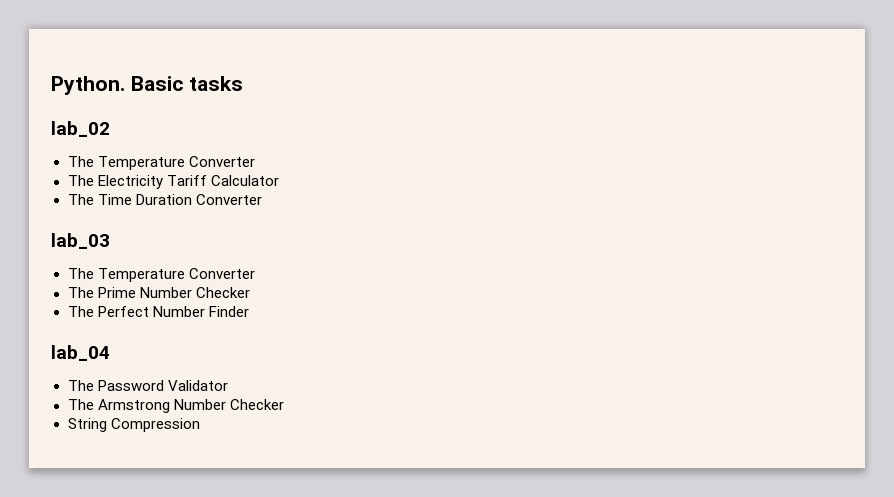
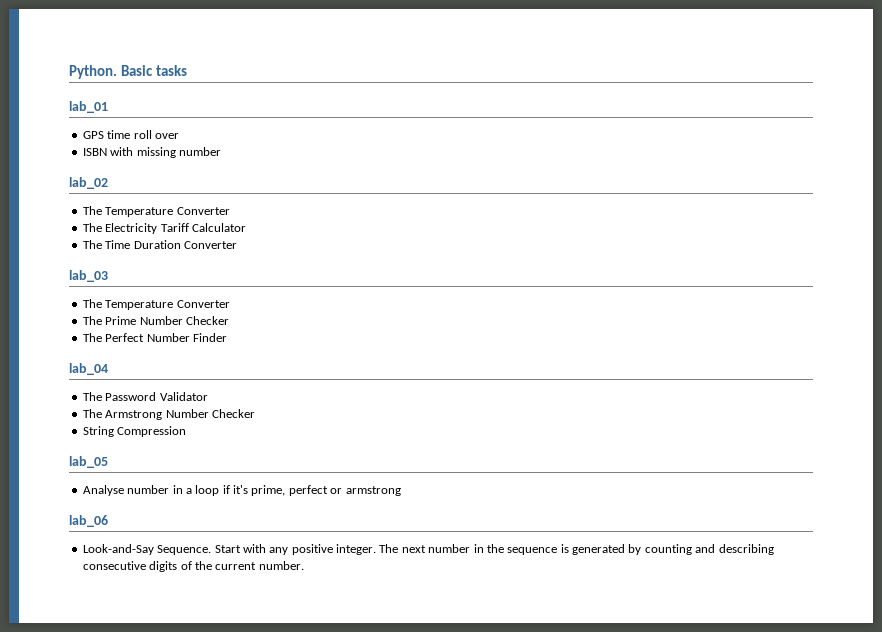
(244, 83) none -> [69,101,108,113] [82,130,179,139] [82,147,221,158] // lab_01 // GPS time roll over // ISBN with missing number
(200, 425) none -> [69,456,108,468] [82,485,401,496] [69,515,108,527] [82,544,774,555] [82,561,304,572] // lab_05 // Analyse number in a loop if it's prime, perfect or armstrong // lab_06 // Look-and-Say Sequence. Start with any positive integer. The next number in the sequence is generated by counting and describing consecutive digits of the current number.

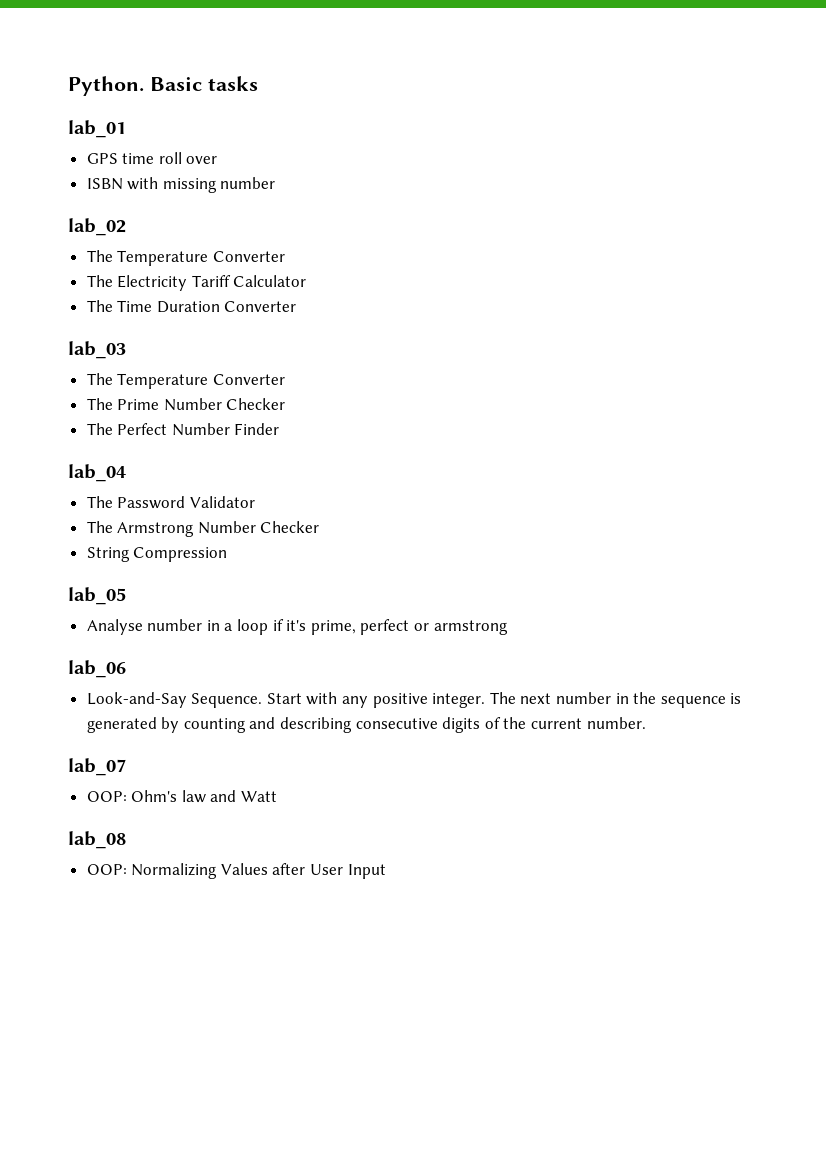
(304, 565) none -> [68,758,126,776] [86,790,278,803] [68,831,126,849] [86,863,386,879] // lab_07 // OOP: Ohm's law and Watt // lab_08 // OOP: Normalizing Values after User Input

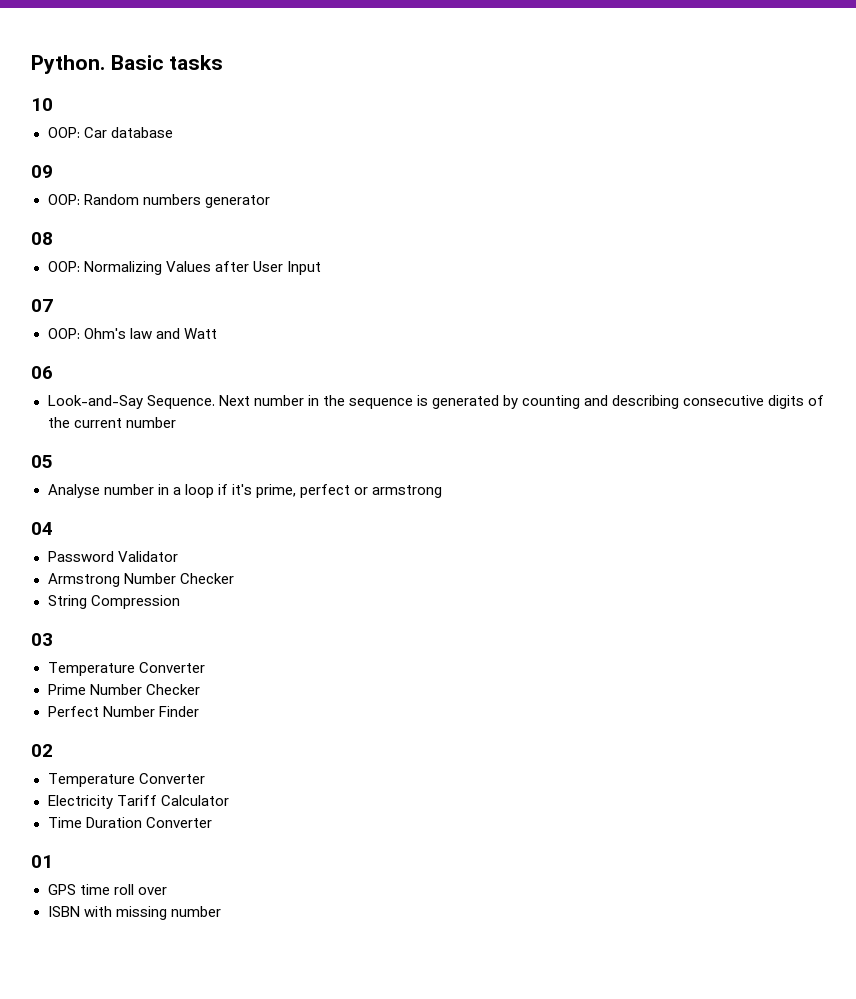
[68,120,126,138] [86,152,218,164] [86,177,276,193] [68,218,126,236] [86,250,285,266] [86,275,307,291] [86,300,297,313] [68,341,126,359] [86,373,285,389] [86,398,286,411] [86,423,280,436] [68,464,126,482] [86,496,255,509] [86,521,320,537] [86,547,228,562] [68,587,126,605] [86,619,508,635] [68,660,126,678] [86,692,552,708] lab_01 // GPS time roll over // ISBN with missing number // lab_02 // The Temperature Converter // The Electricity Tariff Calculator // The Time Duration Converter // lab_03 // The Temperature Converter // The Prime Number Checker // The Perfect Number Finder // lab_04 // The Password Validator // The Armstrong Number Checker // String Compression // lab_05 // Analyse number in a loop if it's prime, perfect or armstrong // lab_06 // Look-and-Say Sequence. Start with any positive integer. The next -> [31,98,53,111] [47,127,173,138] [31,165,53,178] [47,194,270,208] [31,232,53,245] [47,261,321,275] [31,299,53,312] [47,328,217,339] [31,366,53,379] [47,395,250,409] 10 // OOP: Car database // 09 // OOP: Random numbers generator // 08 // OOP: Normalizing Values after User Input // 07 // OOP: Ohm's law and Watt // 06 // Look-and-Say Sequence. Next
[586,717,646,729] [68,758,126,776] [86,790,278,803] [68,831,126,849] [86,863,386,879] number. // lab_07 // OOP: Ohm's law and Watt // lab_08 // OOP: Normalizing Values after User Input -> [125,417,176,428] [31,455,53,468] [47,484,443,498] [31,522,53,535] [47,551,178,562] [47,573,234,587] [47,595,180,609] [31,633,53,646] [47,662,205,676] [47,684,200,695] [47,706,199,717] [31,744,53,757] [47,773,205,787] [47,795,229,809] [47,817,212,828] [31,855,53,868] [47,884,167,895] [47,906,221,920] number // 05 // Analyse number in a loop if it's prime, perfect or armstrong // 04 // Password Validator // Armstrong Number Checker // String Compression // 03 // Temperature Converter // Prime Number Checker // Perfect Number Finder // 02 // Temperature Converter // Electricity Tariff Calculator // Time Duration Converter // 01 // GPS time roll over // ISBN with missing number

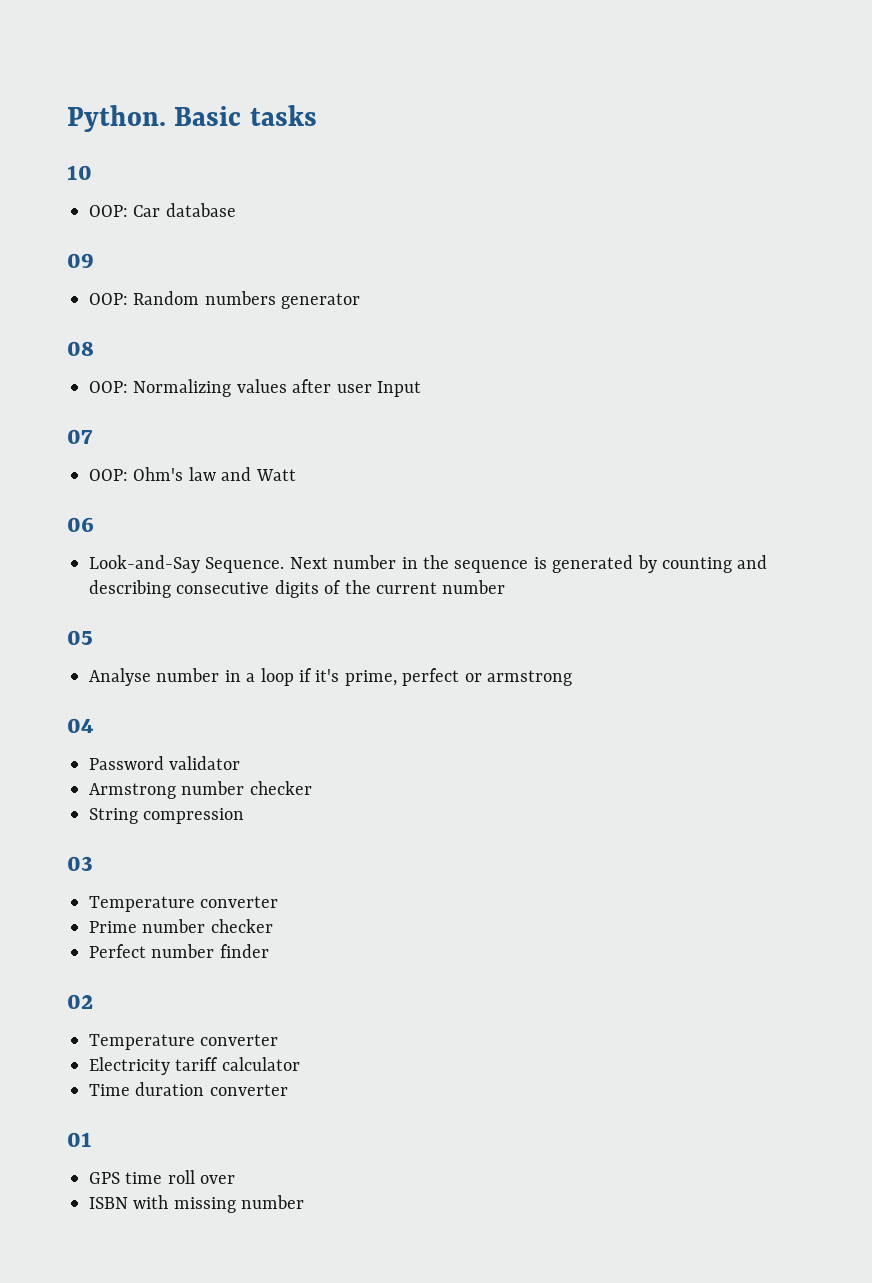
[165,261,283,272] Values after User -> [236,379,372,393] values after user
[117,551,178,562] Validator -> [169,756,241,770] validator
[123,573,234,584] Number Checker -> [181,781,312,795] number checker
[90,595,180,609] Compression -> [143,808,245,824] compression
[138,662,205,673] Converter -> [200,896,279,908] converter
[89,684,200,695] Number Checker -> [142,919,273,933] number checker
[102,706,199,717] Number Finder -> [151,944,269,958] number finder
[138,773,205,784] Converter -> [200,1034,279,1046] converter
[116,795,229,806] Tariff Calculator -> [175,1057,300,1071] tariff calculator
[85,817,212,828] Duration Converter -> [135,1082,288,1096] duration converter

